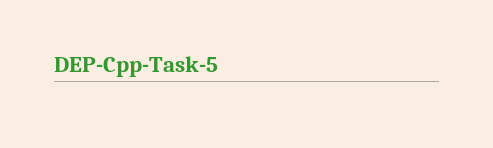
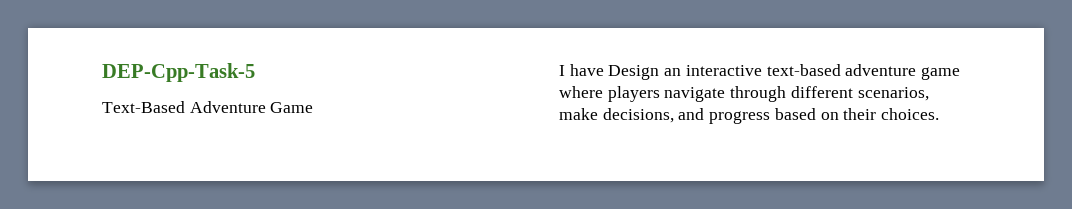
(218, 66) none -> [102,101,314,113] [559,64,961,80] [559,86,929,102] [559,108,940,124] // Text-Based Adventure Game // I have Design an interactive text-based adventure game where players navigate through different scenarios, make decisions, and progress based on their choices.

